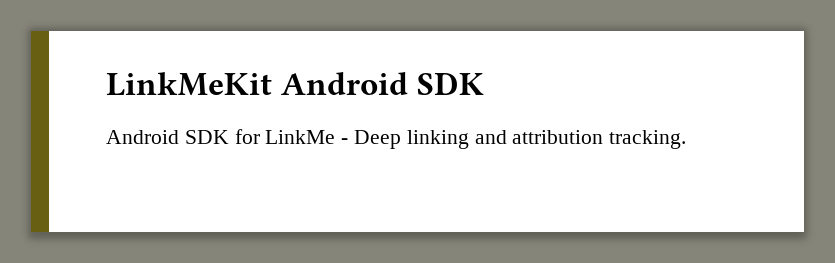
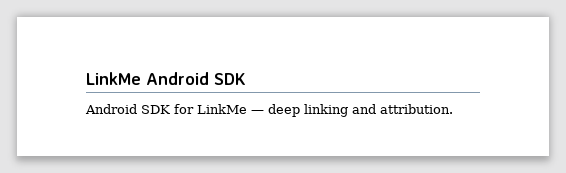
[106,72,272,96] LinkMeKit -> [86,72,141,85] LinkMe
[341,130,687,149] - Deep linking and attribution tracking. -> [251,104,453,117] — deep linking and attribution.

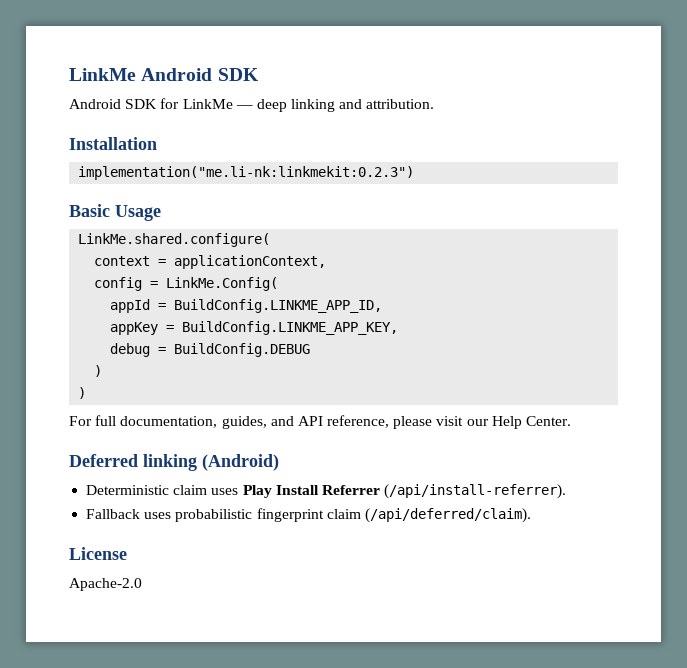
(453, 109) none -> [69,137,157,150] [78,166,415,180] [69,204,161,221] [78,233,271,247] [94,255,327,269] [94,277,279,291] [110,299,383,313] [110,321,399,335] [110,343,311,357] [94,365,103,377] [78,387,87,399] [69,415,572,429] [69,454,279,471] [86,484,567,499] [86,508,531,523] [69,547,127,560] [69,578,142,591] // Installation // implementation("me.li-nk:linkmekit:0.2.3") // Basic Usage // LinkMe.shared.configure( // context = applicationContext, // config = LinkMe.Config( // appId = BuildConfig.LINKME_APP_ID, // appKey = BuildConfig.LINKME_APP_KEY, // debug = BuildConfig.DEBUG // ) // ) // For full documentation, guides, and API reference, please visit our Help Center. // Deferred linking (Android) // Deterministic claim uses Play Install Referrer (/api/install-referrer). // Fallback uses probabilistic fingerprint claim (/api/deferred/claim). // License // Apache-2.0

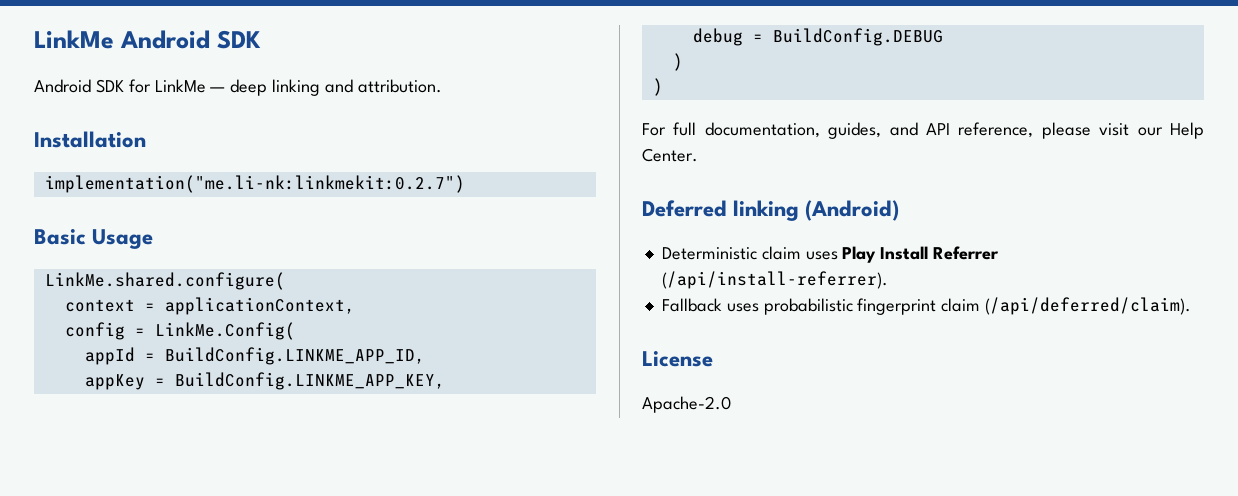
[78,166,415,180] implementation("me.li-nk:linkmekit:0.2.3") -> [44,175,465,193] implementation("me.li-nk:linkmekit:0.2.7")

